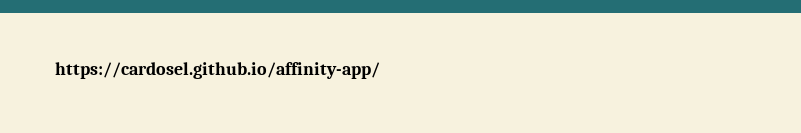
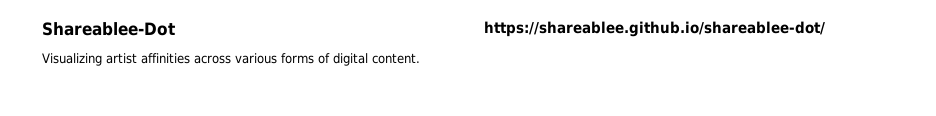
[55,62,380,79] https://cardosel.github.io/affinity-app/ -> [42,22,175,36] [42,53,420,66] [484,21,825,37] Shareablee-Dot // Visualizing artist affinities across various forms of digital content. // https://shareablee.github.io/shareablee-dot/

